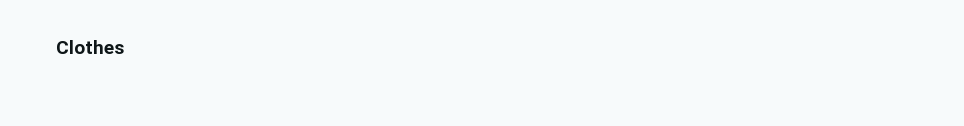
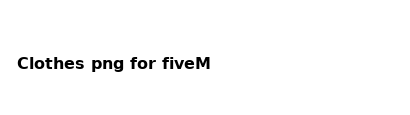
(124, 47) none -> [91,57,211,72] png for fiveM

